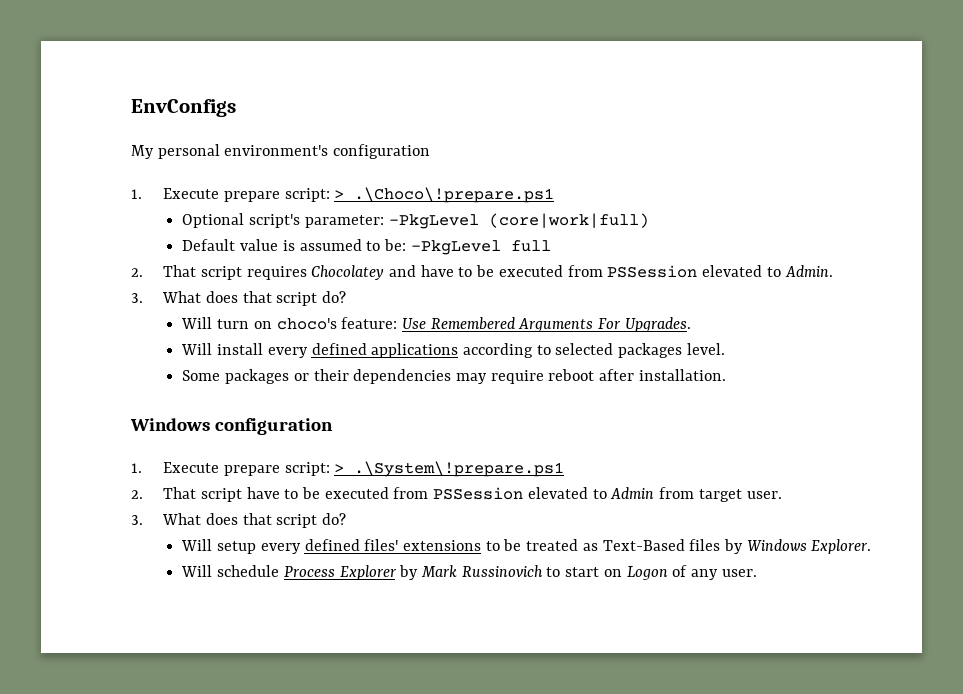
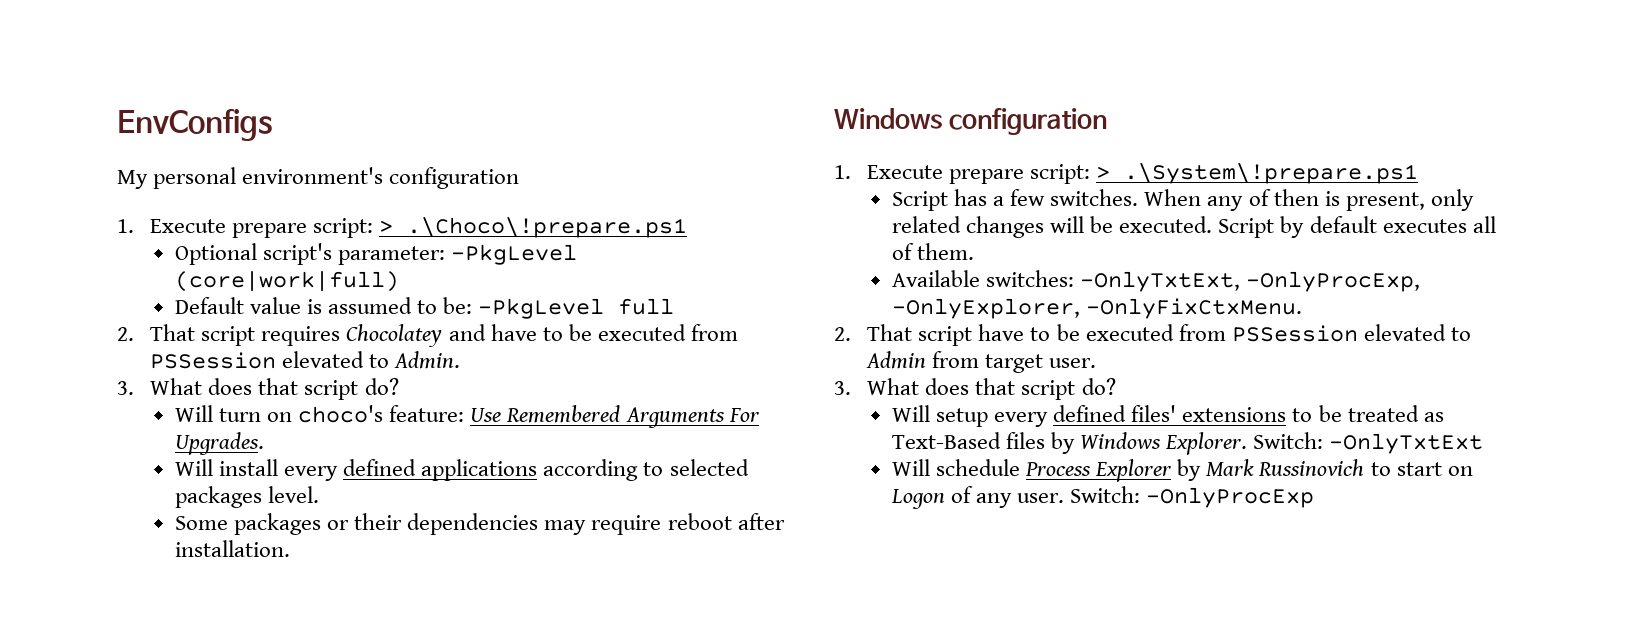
(565, 469) none -> [892,189,1474,211] [892,216,1496,238] [892,243,975,260] [892,270,1421,292] [892,298,1303,319] // Script has a few switches. When any of then is present, only related changes will be executed. Script by default executes all of them. // Available switches: -OnlyTxtExt, -OnlyProcExp, -OnlyExplorer, -OnlyFixCtxMenu.
(872, 546) none -> [1253,432,1484,454] Switch: -OnlyTxtExt
(757, 573) none -> [1070,486,1315,508] Switch: -OnlyProcExp

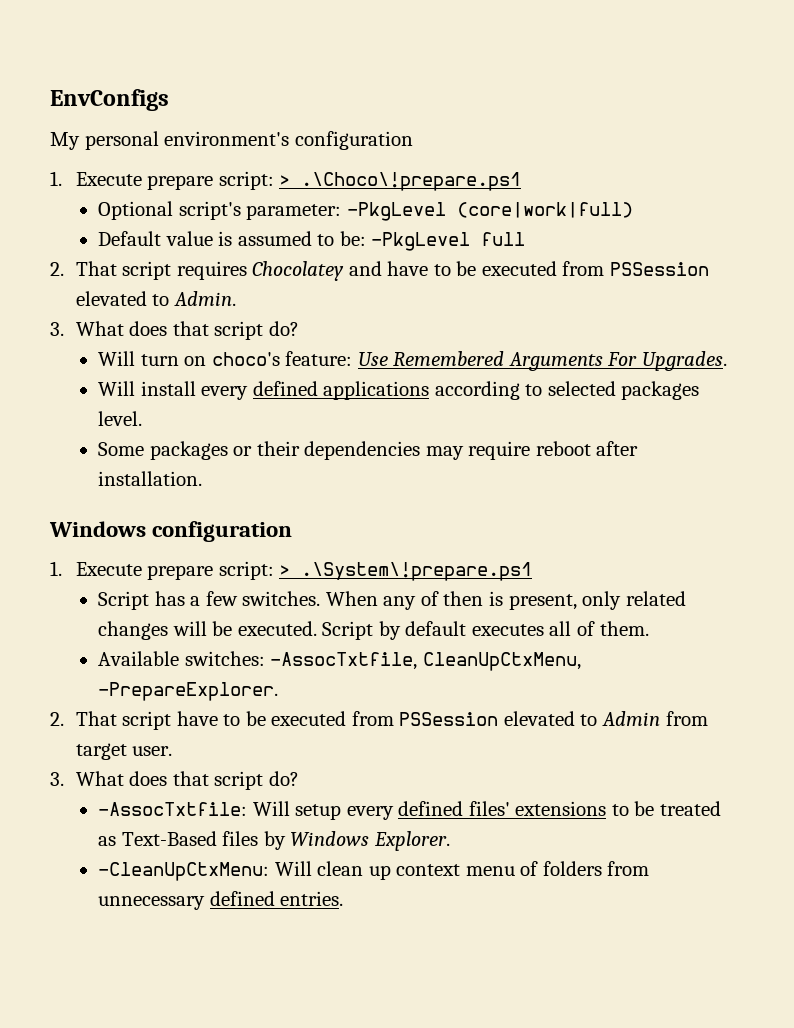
[1080,271,1421,292] [892,298,1303,319] -OnlyTxtExt, -OnlyProcExp, -OnlyExplorer, -OnlyFixCtxMenu. -> [270,652,581,671] [98,682,279,701] -AssocTxtfile, CleanUpCtxMenu, -PrepareExplorer.
(1116, 386) none -> [98,802,248,816] -AssocTxtfile:
[1253,432,1484,454] [892,459,1473,482] [891,486,1315,509] Switch: -OnlyTxtExt // Will schedule Process Explorer by Mark Russinovich to start on Logon of any user. Switch: -OnlyProcExp -> [98,861,650,881] [98,891,344,910] // -CleanUpCtxMenu: Will clean up context menu of folders from unnecessary defined entries.

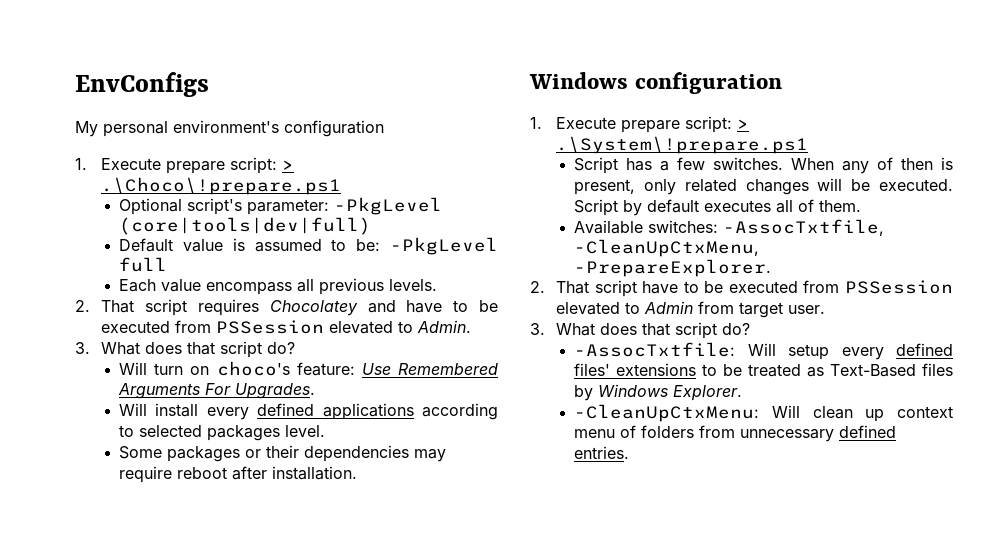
[456,202,633,218] (core|work|full) -> [119,217,372,235] (core|tools|dev|full)
(526, 239) none -> [119,278,438,295] // Each value encompass all previous levels.
[422,652,581,671] CleanUpCtxMenu, -> [574,239,760,257] -CleanUpCtxMenu,

